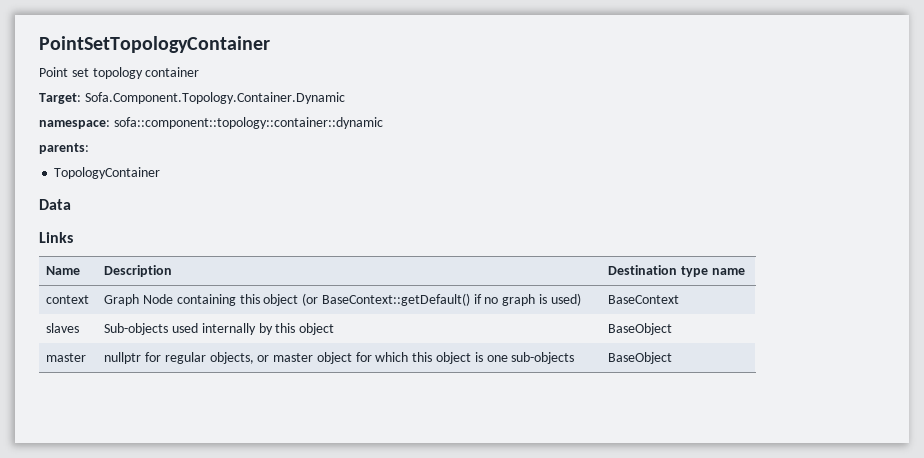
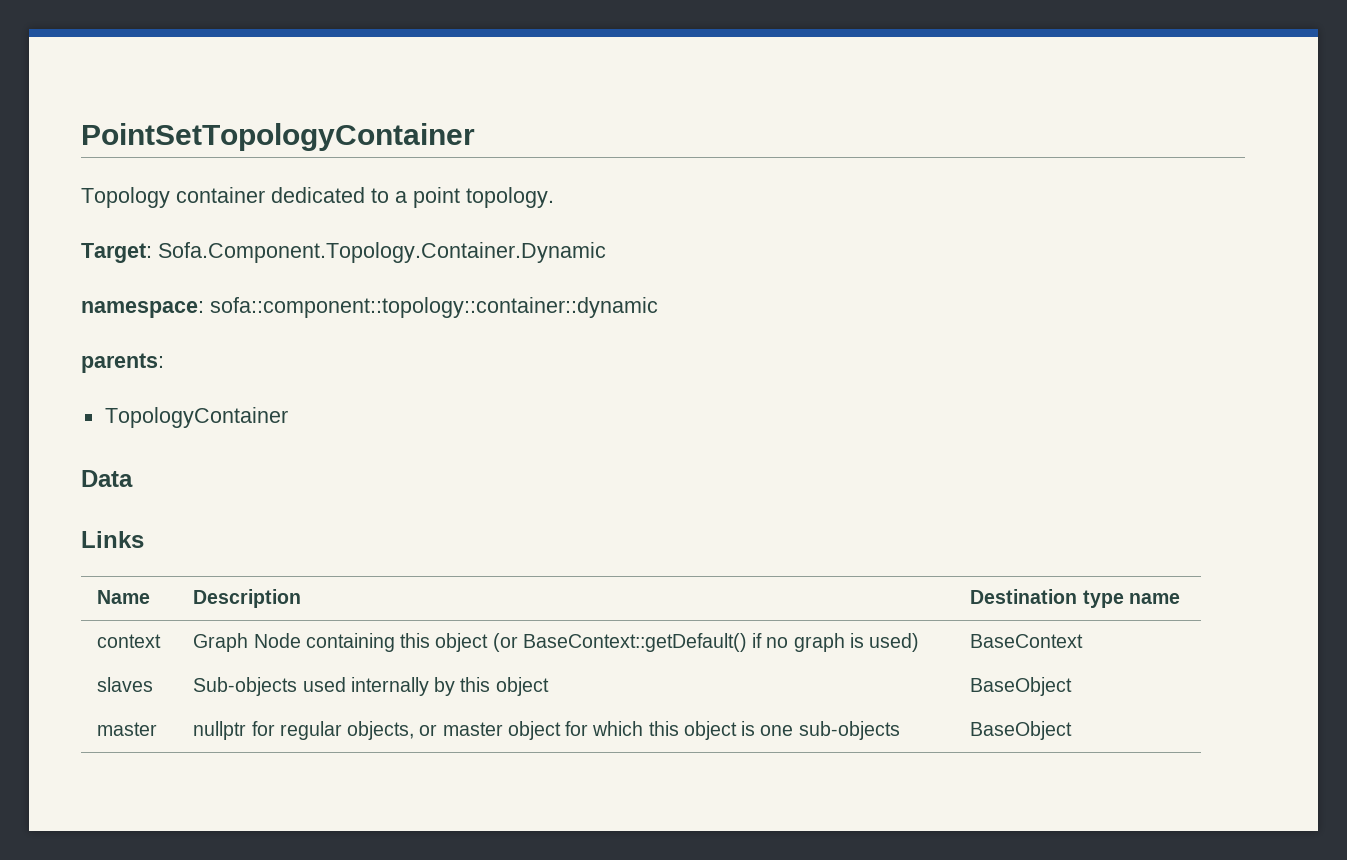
[39,67,200,79] Point set topology container -> [81,187,554,208] Topology container dedicated to a point topology.

